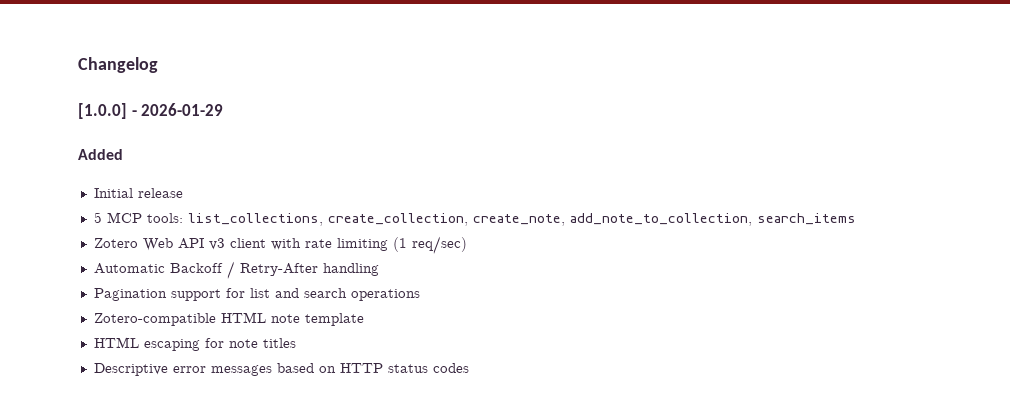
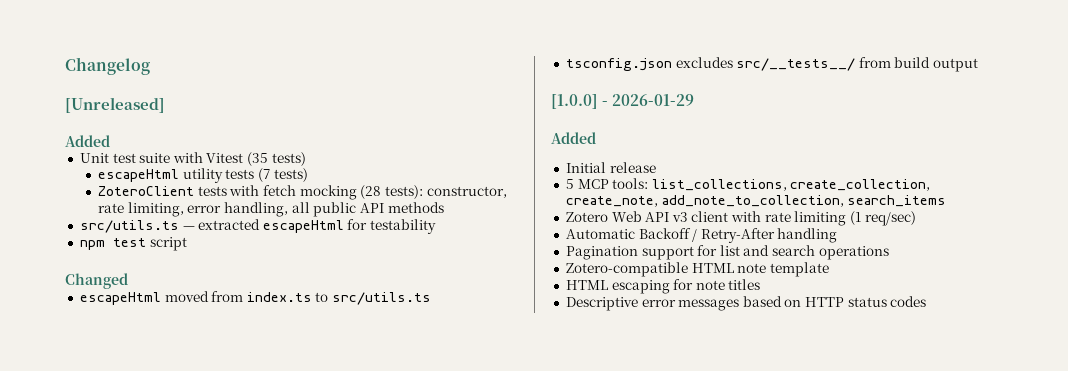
(158, 65) none -> [65,97,165,113] [65,135,110,147] [79,152,306,166] [98,168,308,183] [98,185,507,200] [98,202,444,217] [79,219,437,234] [79,237,187,251] [65,273,128,289] [79,291,432,305] [565,57,979,72] // [Unreleased] // Added // Unit test suite with Vitest (35 tests) // escapeHtml utility tests (7 tests) // ZoteroClient tests with fetch mocking (28 tests): constructor, rate limiting, error handling, all public API methods // src/utils.ts — extracted escapeHtml for testability // npm test script // Changed // escapeHtml moved from index.ts to src/utils.ts // tsconfig.json excludes src/__tests__/ from build output

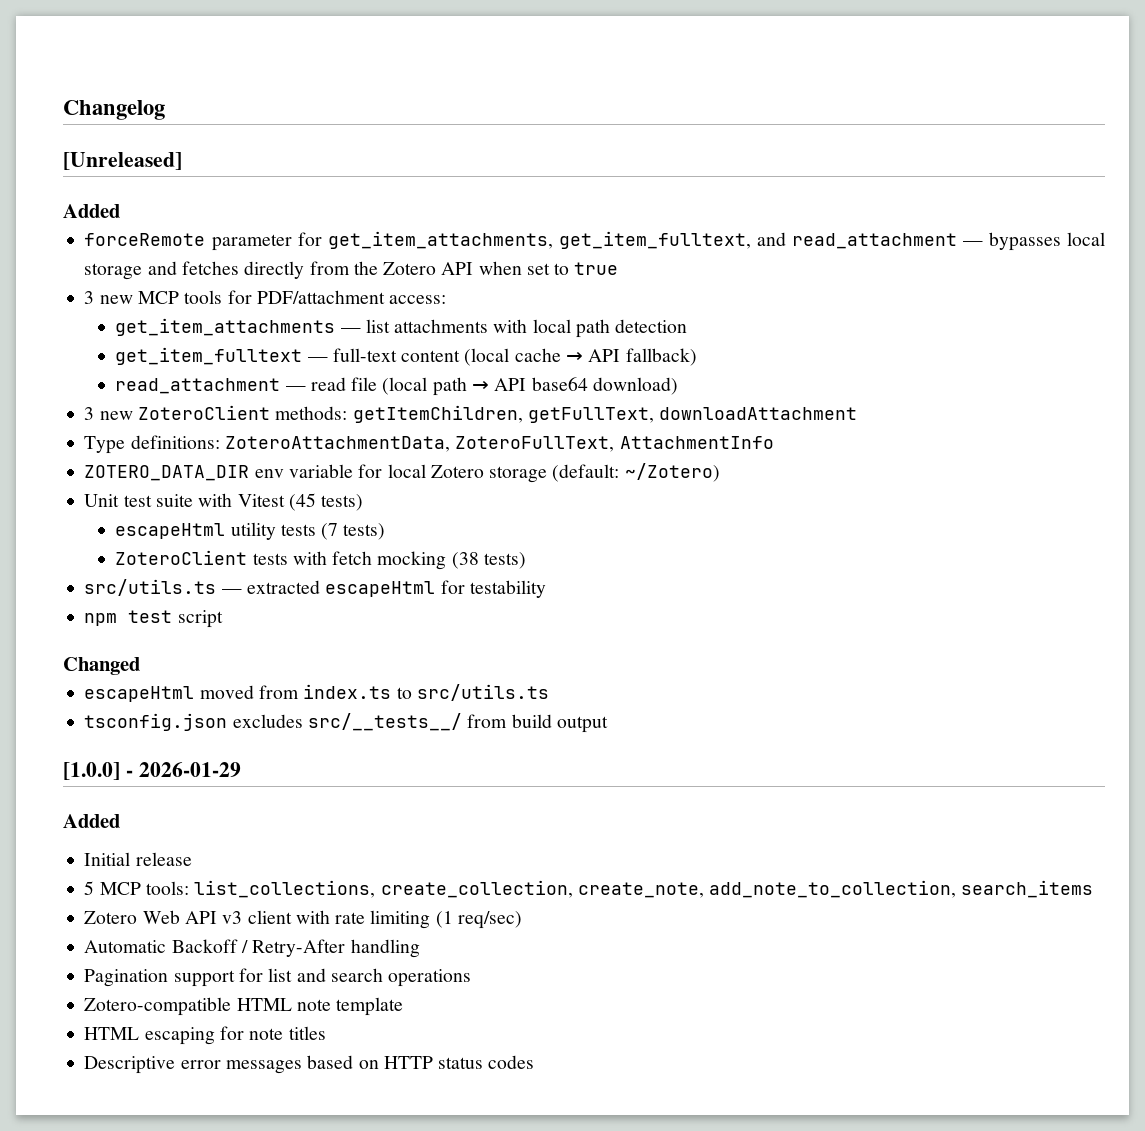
(110, 141) none -> [84,231,1105,251] [84,261,619,280] [84,290,447,304] [115,318,688,338] [115,347,697,366] [115,377,678,396] [84,405,858,423] [84,435,774,454] [84,463,720,483] // forceRemote parameter for get_item_attachments, get_item_fulltext, and read_attachment — bypasses local storage and fetches directly from the Zotero API when set to true // 3 new MCP tools for PDF/attachment access: // get_item_attachments — list attachments with local path detection // get_item_fulltext — full-text content (local cache → API fallback) // read_attachment — read file (local path → API base64 download) // 3 new ZoteroClient methods: getItemChildren, getFullText, downloadAttachment // Type definitions: ZoteroAttachmentData, ZoteroFullText, AttachmentInfo // ZOTERO_DATA_DIR env variable for local Zotero storage (default: ~/Zotero)
[247,152,269,166] (35 -> [288,493,316,511] (45
[360,185,507,199] [98,202,444,217] (28 tests): constructor, rate limiting, error handling, all public API methods -> [451,552,527,569] (38 tests)

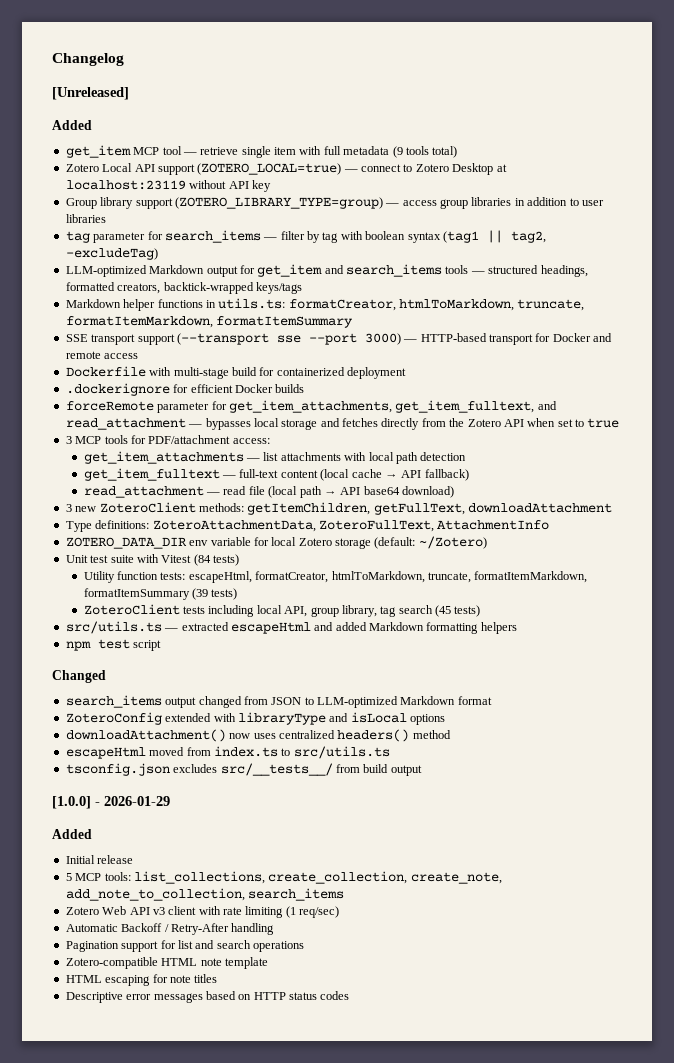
(120, 211) none -> [65,145,458,158] [65,163,507,175] [65,180,271,192] [65,197,604,209] [65,214,106,223] [65,230,546,243] [65,248,158,260] [65,264,588,277] [65,282,302,294] [65,298,585,311] [65,316,354,328] [65,333,613,345] [65,351,139,359] [65,366,406,379] [65,383,305,396] // get_item MCP tool — retrieve single item with full metadata (9 tools total) // Zotero Local API support (ZOTERO_LOCAL=true) — connect to Zotero Desktop at localhost:23119 without API key // Group library support (ZOTERO_LIBRARY_TYPE=group) — access group libraries in addition to user libraries // tag parameter for search_items — filter by tag with boolean syntax (tag1 || tag2, -excludeTag) // LLM-optimized Markdown output for get_item and search_items tools — structured headings, formatted creators, backtick-wrapped keys/tags // Markdown helper functions in utils.ts: formatCreator, htmlToMarkdown, truncate, formatItemMarkdown, formatItemSummary // SSE transport support (--transport sse --port 3000) — HTTP-based transport for Docker and remote access // Dockerfile with multi-stage build for containerized deployment // .dockerignore for efficient Docker builds
[99,295,133,304] new -> (72, 440) none
[288,493,364,511] [115,522,386,540] [115,550,479,570] (45 tests) // escapeHtml utility tests (7 tests) // ZoteroClient tests with fetch mocking (38 -> [193,554,239,566] [83,571,588,583] [83,588,238,600] [83,604,452,617] (84 tests) // Utility function tests: escapeHtml, formatCreator, htmlToMarkdown, truncate, formatItemMarkdown, formatItemSummary (39 tests) // ZoteroClient tests including local API, group library, tag search (45
[440,580,546,598] for testability -> [314,622,517,634] and added Markdown formatting helpers
(140, 666) none -> [65,695,492,708] [65,712,445,725] [65,729,451,742] // search_items output changed from JSON to LLM-optimized Markdown format // ZoteroConfig extended with libraryType and isLocal options // downloadAttachment() now uses centralized headers() method

